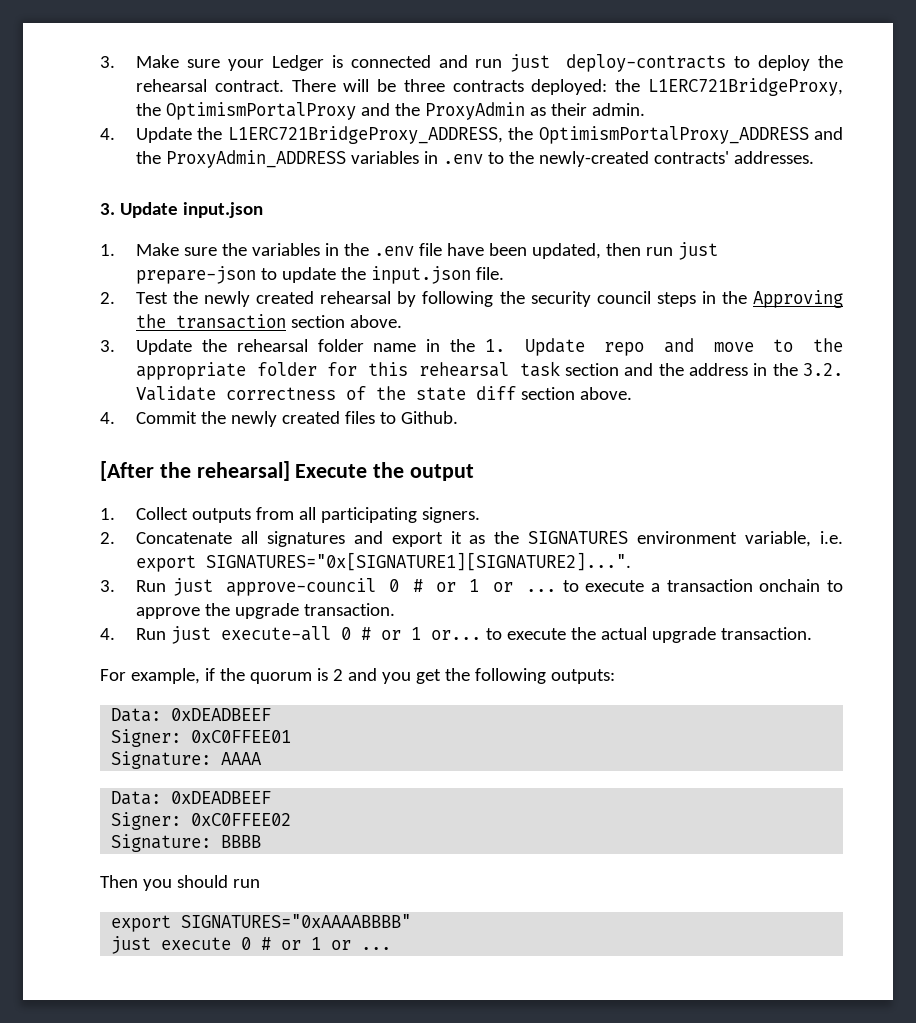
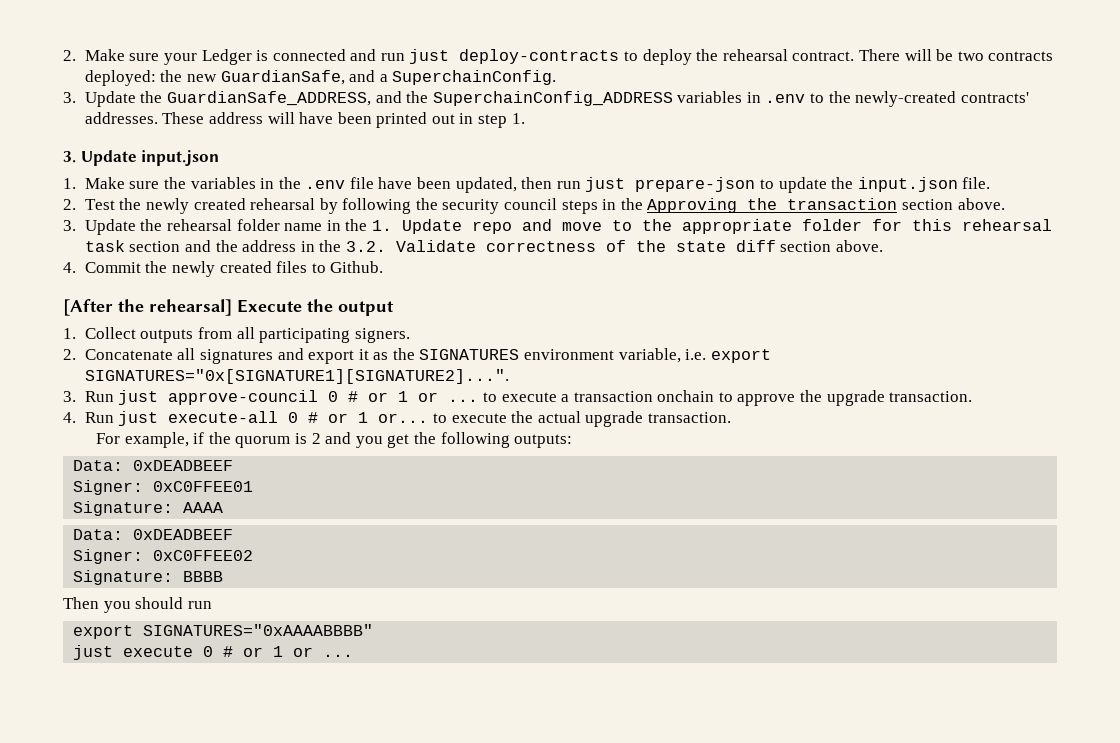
[100,56,115,68] 3. -> [63,50,76,61] 2.
[403,79,445,92] three -> [957,51,984,61] two
[648,78,844,96] [136,102,645,120] [100,126,843,144] [136,150,347,168] L1ERC721BridgeProxy, the OptimismPortalProxy and the ProxyAdmin as their admin. // 4. Update the L1ERC721BridgeProxy_ADDRESS, the OptimismPortalProxy_ADDRESS and the ProxyAdmin_ADDRESS -> [186,70,557,85] [63,91,673,107] new GuardianSafe, and a SuperchainConfig. // 3. Update the GuardianSafe_ADDRESS, and the SuperchainConfig_ADDRESS
(814, 157) none -> [162,112,525,128] These address will have been printed out in step 1.

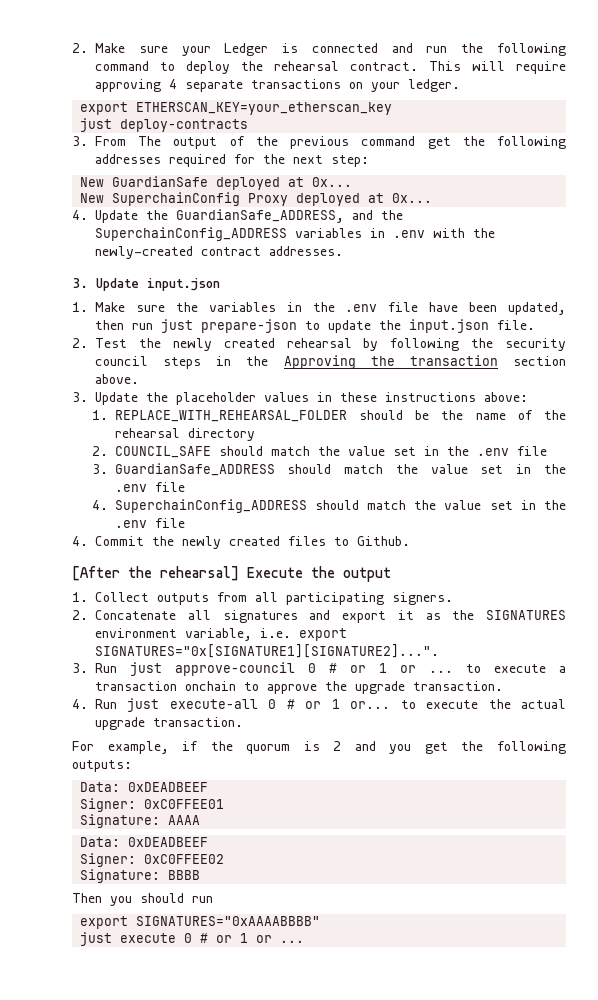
[409,49,620,64] just deploy-contracts -> [461,43,566,56] [95,61,149,71] the following command
[858,49,1054,61] [84,70,557,86] [63,92,76,103] There will be two contracts deployed: the new GuardianSafe, and a SuperchainConfig. // 3. -> [429,61,566,74] [95,79,460,92] [80,102,393,115] [80,118,249,132] [72,136,566,149] [95,154,369,167] [80,176,353,190] [80,192,433,206] [72,210,88,220] This will require approving 4 separate transactions on your ledger. // export ETHERSCAN_KEY=your_etherscan_key // just deploy-contracts // 3. From The output of the previous command get the following addresses required for the next step: // New GuardianSafe deployed at 0x... // New SuperchainConfig Proxy deployed at 0x... // 4.
[810,93,825,103] to -> [433,228,465,238] with
[960,92,1029,103] contracts' -> [201,247,261,256] contract
[162,112,525,128] These address will have been printed out in step 1. -> (343, 251) none
[166,219,1052,234] [84,240,884,252] rehearsal folder name in the 1. Update repo and move to the appropriate folder for this rehearsal task section and the address in the 3.2. Validate correctness of the state diff section above. -> [176,392,528,405] [91,410,567,422] [114,428,255,441] [91,446,547,458] [91,463,567,476] [114,482,185,492] [91,499,566,513] [114,518,185,528] placeholder values in these instructions above: // 1. REPLACE_WITH_REHEARSAL_FOLDER should be the name of the rehearsal directory // 2. COUNCIL_SAFE should match the value set in the .env file // 3. GuardianSafe_ADDRESS should match the value set in the .env file // 4. SuperchainConfig_ADDRESS should match the value set in the .env file

